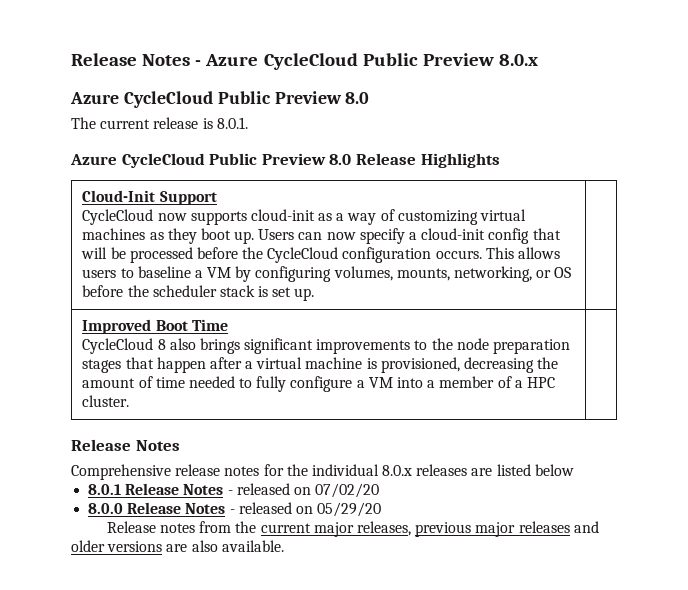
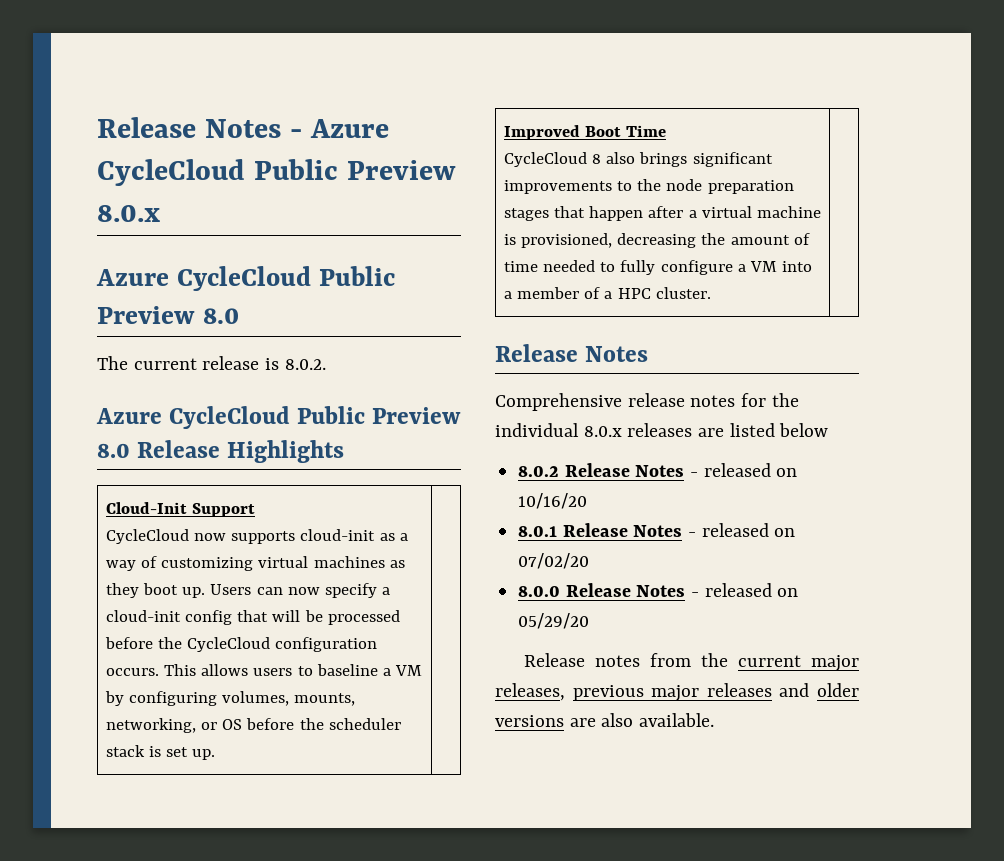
[216,117,248,129] 8.0.1. -> [284,359,326,370] 8.0.2.
(574, 470) none -> [518,463,798,477] [518,493,588,509] // 8.0.2 Release Notes - released on 10/16/20

